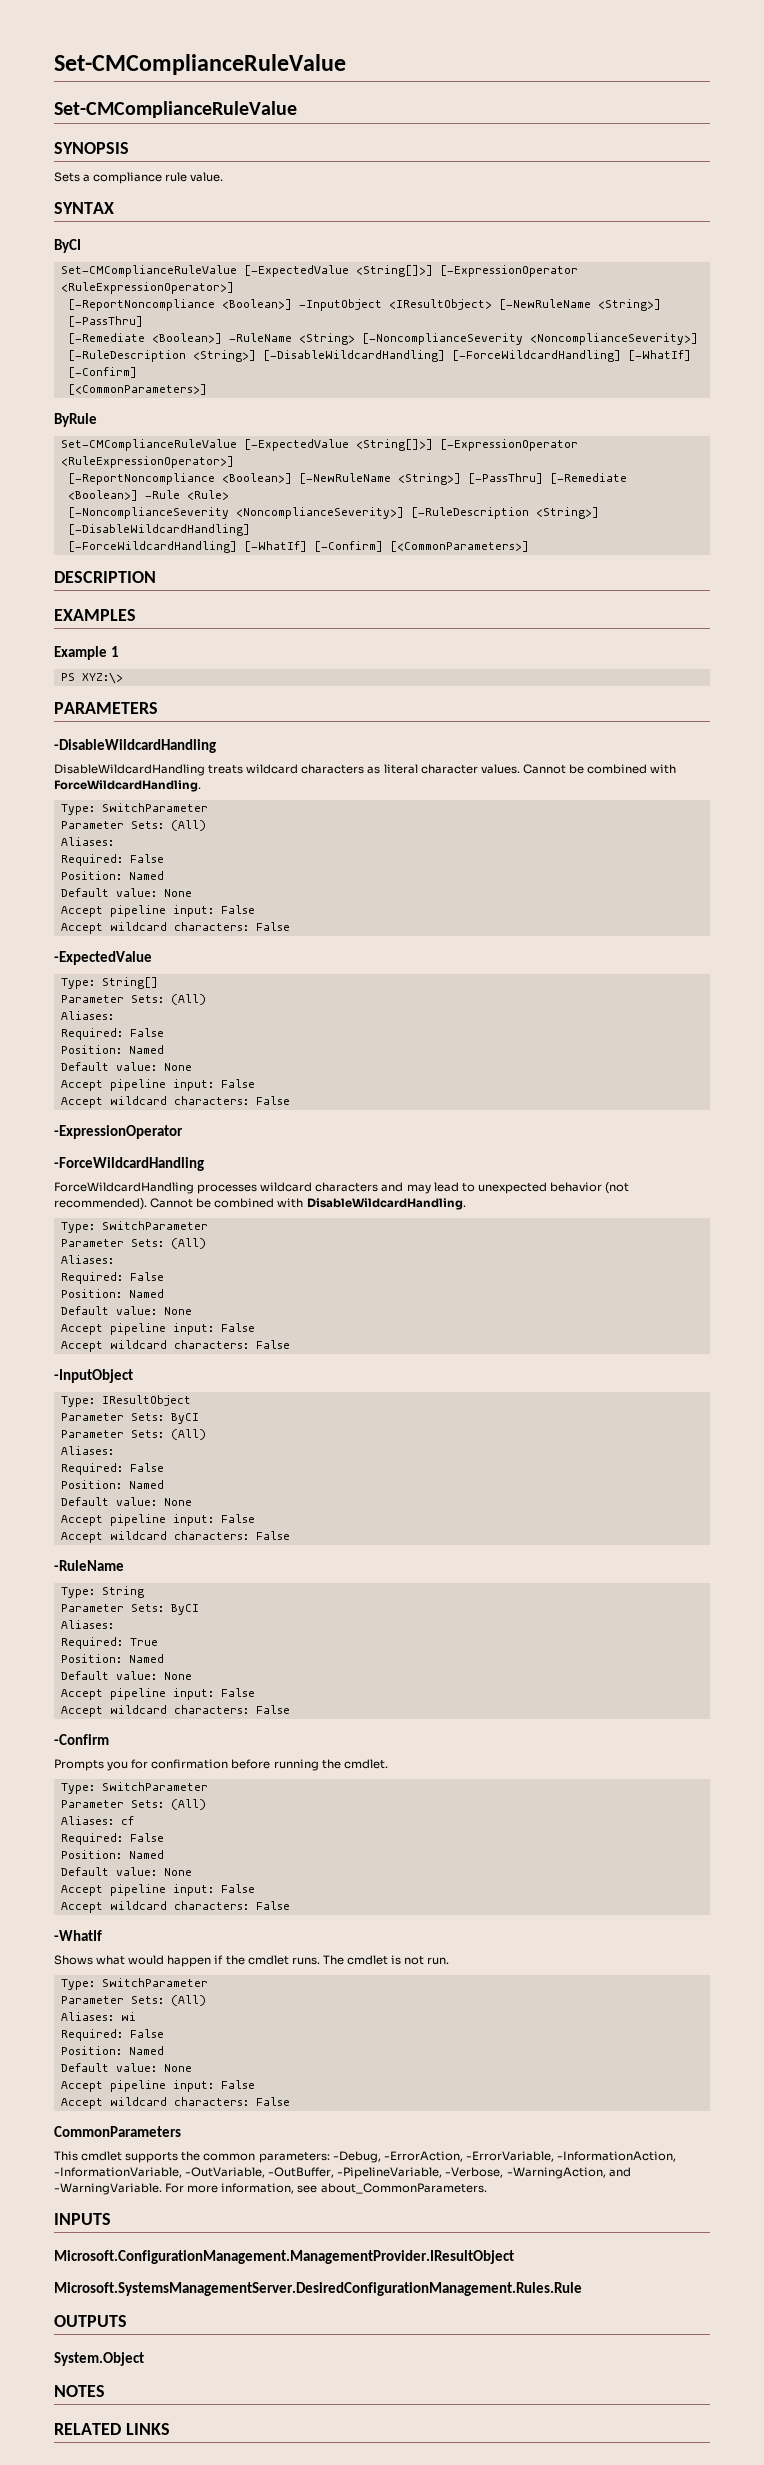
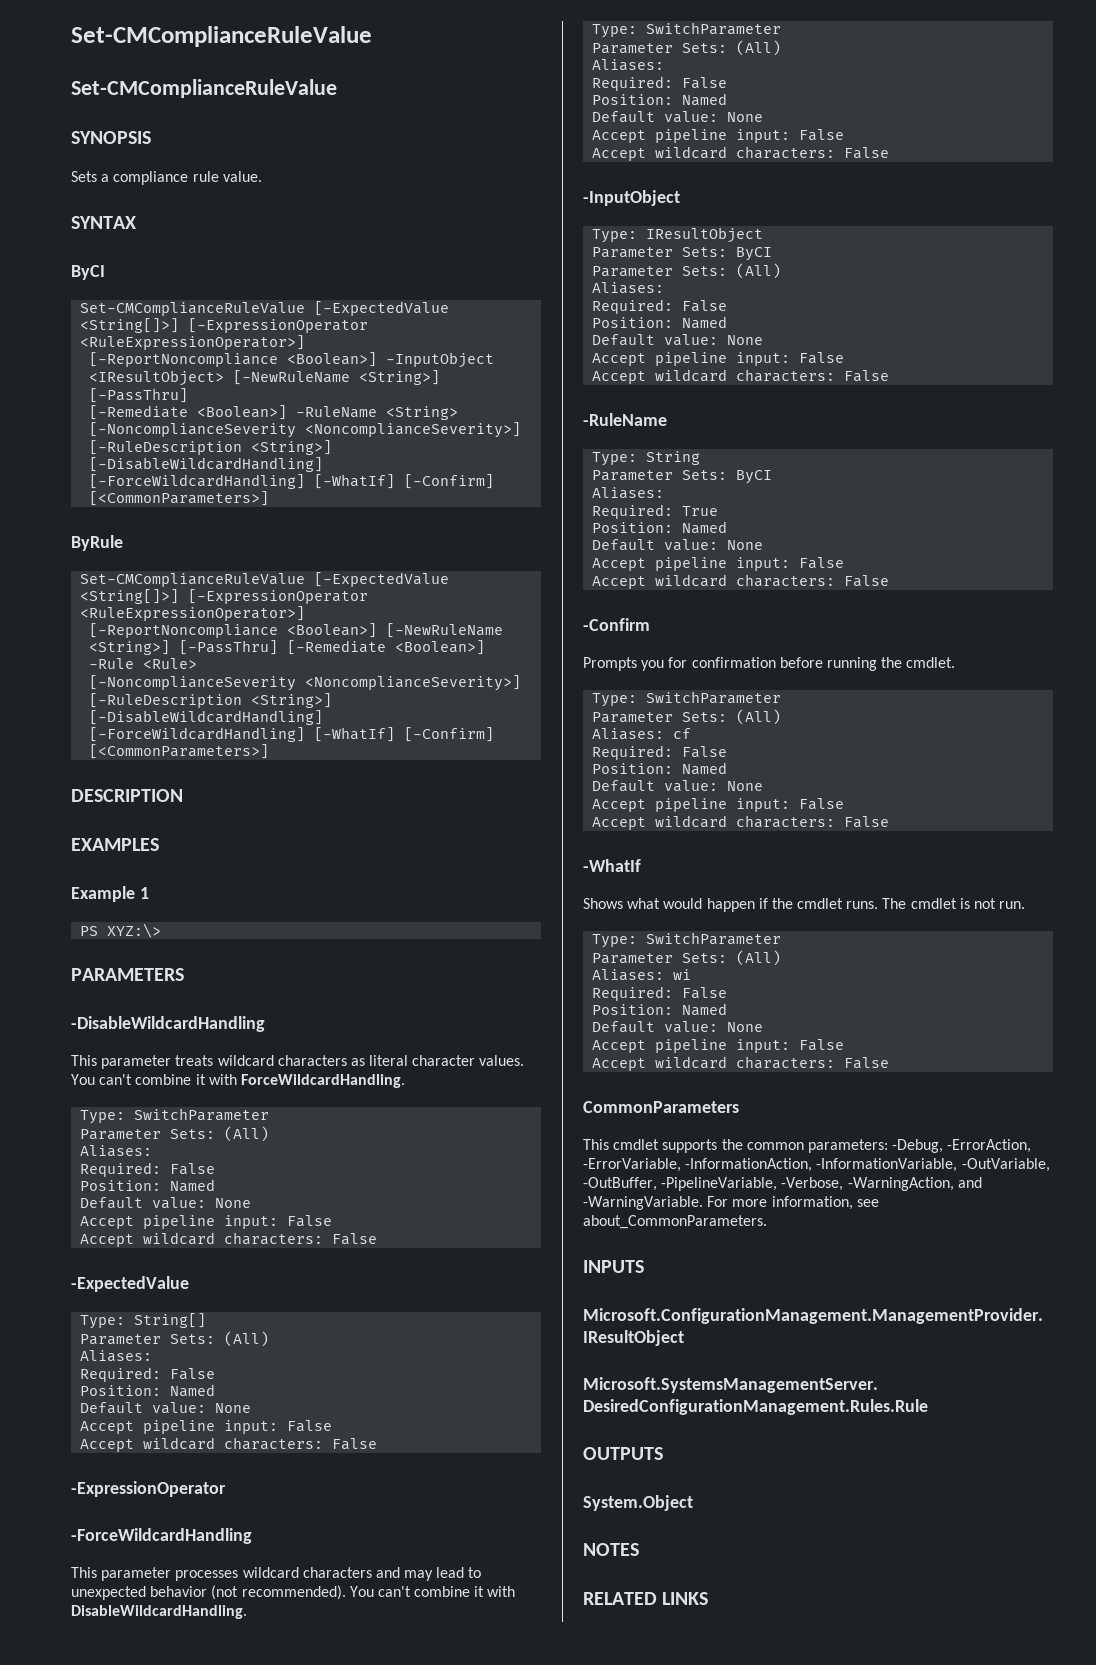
[54,764,205,776] DisableWildcardHandling -> [71,1055,172,1069] This parameter
[522,764,648,774] Cannot be combined -> [71,1074,206,1085] You can't combine it
[54,1182,194,1194] ForceWildcardHandling -> [71,1567,172,1581] This parameter
[150,1198,275,1208] Cannot be combined -> [349,1586,485,1597] You can't combine it

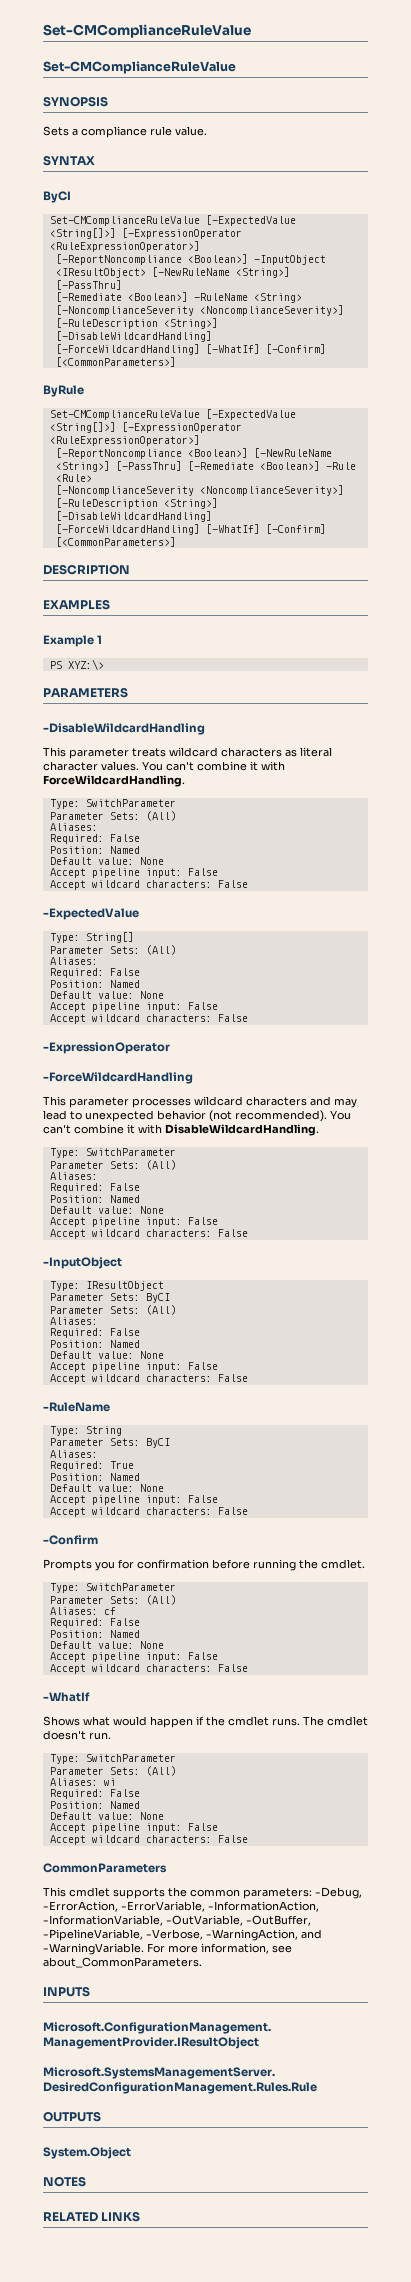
[959,898,997,909] is not -> [43,1730,86,1740] doesn't

